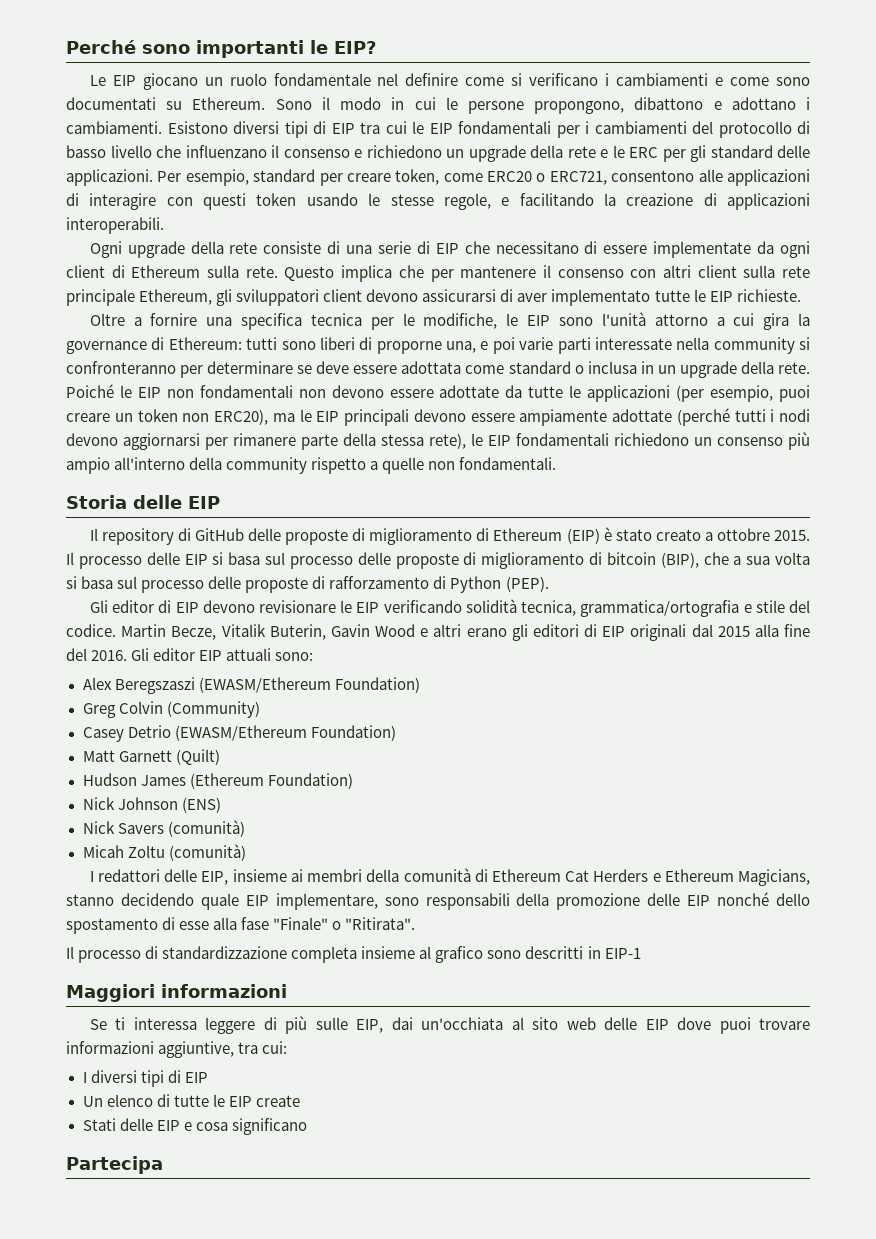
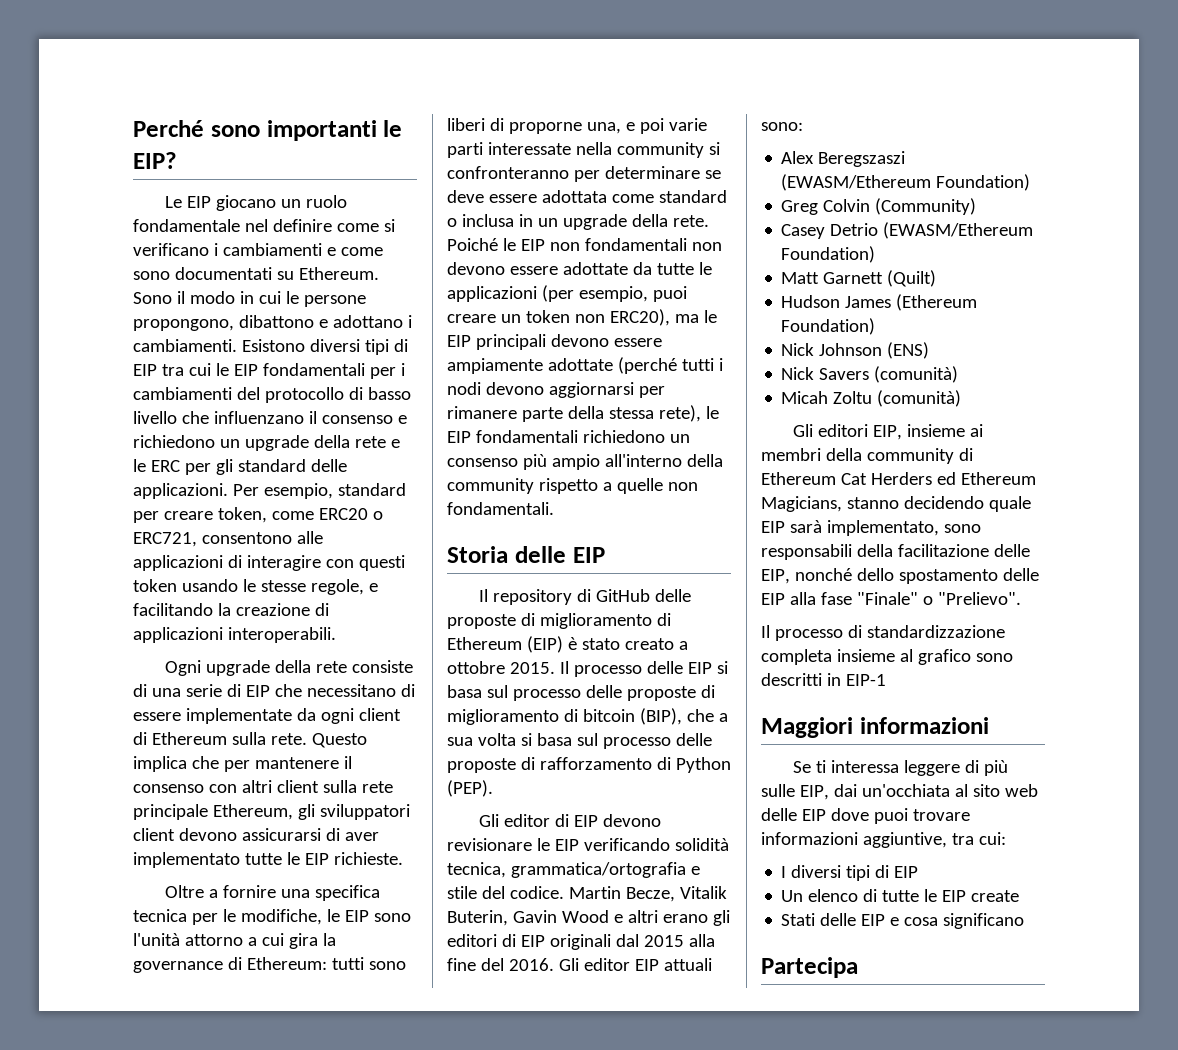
[89,869,198,882] I redattori delle -> [792,424,868,437] Gli editori
[403,868,471,882] comunità -> [866,448,954,464] community
[652,873,661,882] e -> [936,472,956,485] ed
[275,893,378,910] implementare, -> [789,520,939,536] sarà implementato,
[556,893,711,910] promozione delle EIP -> [897,544,1030,557] [761,569,790,584] facilitazione delle EIP,
[162,917,210,930] di esse -> [1002,568,1039,581] [761,593,785,605] delle EIP
[345,917,416,930] "Ritirata". -> [937,592,1021,605] "Prelievo".

